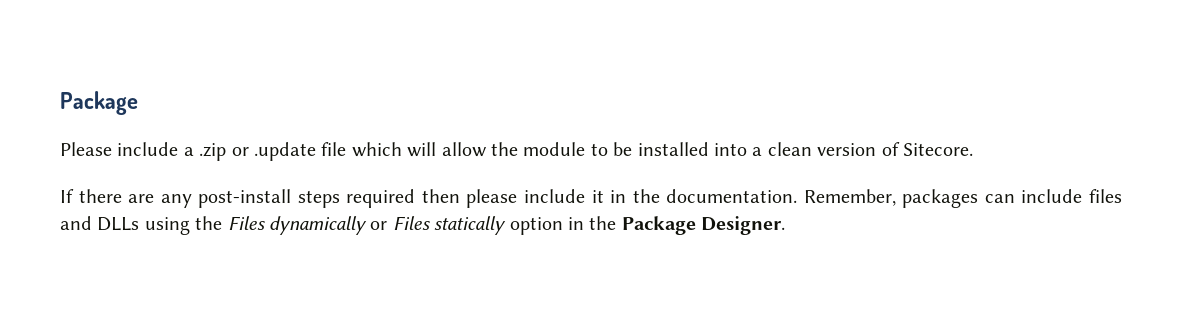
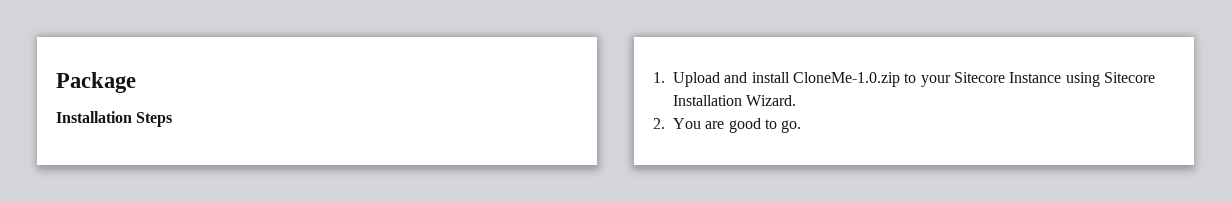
[60,142,973,161] [60,189,1122,208] [60,216,786,235] Please include a .zip or .update file which will allow the module to be installed into a clean version of Sitecore. // If there are any post-install steps required then please include it in the documentation. Remember, packages can include files and DLLs using the Files dynamically or Files statically option in the Package Designer. -> [56,111,173,127] [653,72,1155,87] [673,95,797,106] [653,118,802,133] Installation Steps // 1. Upload and install CloneMe-1.0.zip to your Sitecore Instance using Sitecore Installation Wizard. // 2. You are good to go.

